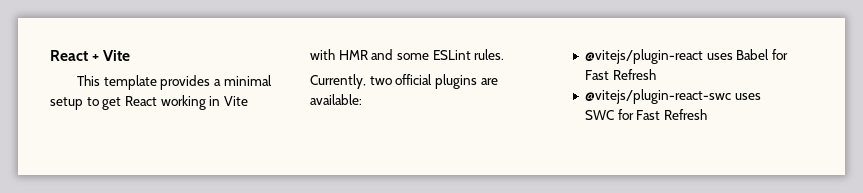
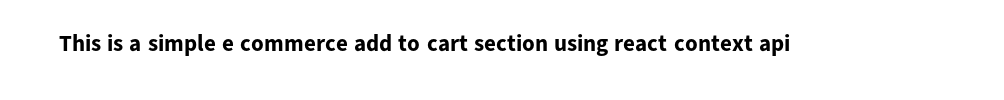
[50,50,131,61] [77,75,272,90] [50,95,248,110] [310,49,505,60] [310,74,498,89] [310,94,362,105] [584,49,788,64] [584,69,656,80] [584,89,761,104] [584,109,707,120] React + Vite // This template provides a minimal setup to get React working in Vite with HMR and some ESLint rules. // Currently, two official plugins are available: // @vitejs/plugin-react uses Babel for Fast Refresh // @vitejs/plugin-react-swc uses SWC for Fast Refresh -> [59,34,790,56] This is a simple e commerce add to cart section using react context api

